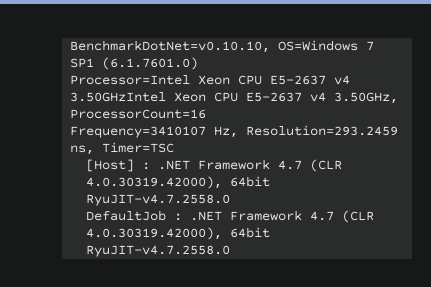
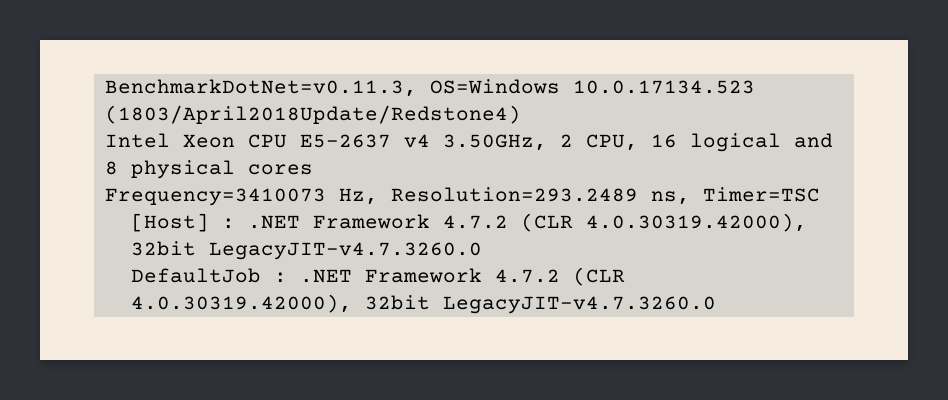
[69,40,374,53] [69,57,198,70] [69,75,350,85] [69,92,166,102] BenchmarkDotNet=v0.10.10, OS=Windows 7 SP1 (6.1.7601.0) // Processor=Intel Xeon CPU E5-2637 v4 3.50GHzIntel -> [104,79,755,97] [104,105,521,124] [104,133,170,148] BenchmarkDotNet=v0.11.3, OS=Windows 10.0.17134.523 (1803/April2018Update/Redstone4) // Intel
[69,109,206,119] [69,125,398,138] ProcessorCount=16 // Frequency=3410107 Hz, Resolution=293.2459 -> [559,133,833,152] [104,160,313,179] [104,187,638,206] 2 CPU, 16 logical and 8 physical cores // Frequency=3410073 Hz, Resolution=293.2489
[277,159,342,172] [85,176,270,189] [85,194,230,206] 4.7 (CLR 4.0.30319.42000), 64bit RyuJIT-v4.7.2558.0 -> [442,213,807,232] [130,241,482,260] 4.7.2 (CLR 4.0.30319.42000), 32bit LegacyJIT-v4.7.3260.0
[309,210,374,223] [85,227,270,240] [85,245,230,257] 4.7 (CLR 4.0.30319.42000), 64bit RyuJIT-v4.7.2558.0 -> [494,267,625,286] [130,294,716,314] 4.7.2 (CLR 4.0.30319.42000), 32bit LegacyJIT-v4.7.3260.0

